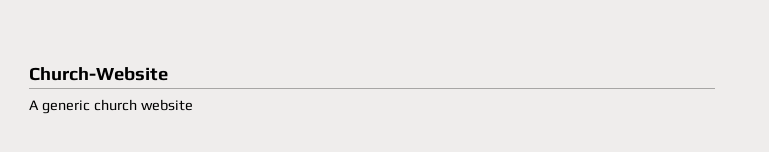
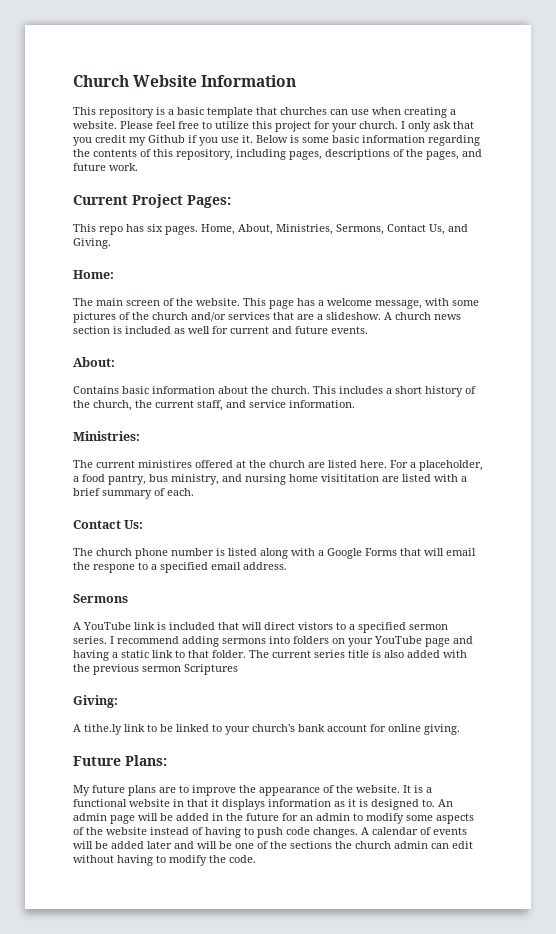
[29,67,168,81] [29,99,193,114] Church-Website // A generic church website -> [73,75,297,87] [73,107,456,118] [73,121,474,132] [73,135,480,146] [73,149,482,160] [73,163,138,171] [73,194,231,208] [73,224,468,235] [73,238,111,249] [73,270,114,279] [73,298,479,309] [73,312,461,323] [73,326,368,334] [73,357,115,367] [73,386,476,397] [73,400,355,411] [73,431,140,441] [73,460,483,471] [73,474,467,485] [73,488,194,499] [73,520,144,529] [73,548,476,559] [73,562,287,573] [73,594,128,603] [73,622,448,633] [73,636,473,647] [73,650,467,661] [73,664,238,675] [73,695,118,708] [73,724,460,735] [73,755,167,766] [73,785,432,796] [73,799,453,810] [73,813,474,824] [73,827,467,838] [73,841,473,849] [73,855,256,866] Church Website Information // This repository is a basic template that churches can use when creating a website. Please feel free to utilize this project for your church. I only ask that you credit my Github if you use it. Below is some basic information regarding the contents of this repository, including pages, descriptions of the pages, and future work. // Current Project Pages: // This repo has six pages. Home, About, Ministries, Sermons, Contact Us, and Giving. // Home: // The main screen of the website. This page has a welcome message, with some pictures of the church and/or services that are a slideshow. A church news section is included as well for current and future events. // About: // Contains basic information about the church. This includes a short history of the church, the current staff, and service information. // Ministries: // The current ministires offered at the church are listed here. For a placeholder, a food pantry, bus ministry, and nursing home visititation are listed with a brief summary of each. // Contact Us: // The church phone number is listed along with a Google Forms that will email the respone to a specified email address. // Sermons // A YouTube link is included that will direct vistors to a specified sermon series. I recommend adding sermons into folders on your YouTube page and having a static link to that folder. The current series title is also added with the previous sermon Scriptures // Giving: // A tithe.ly link to be linked to your church's bank account for online giving. // Future Plans: // My future plans are to improve the appearance of the website. It is a functional website in that it displays information as it is designed to. An admin page will be added in the future for an admin to modify some aspects of the website instead of having to push code changes. A calendar of events will be added later and will be one of the sections the church admin can edit without having to modify the code.

